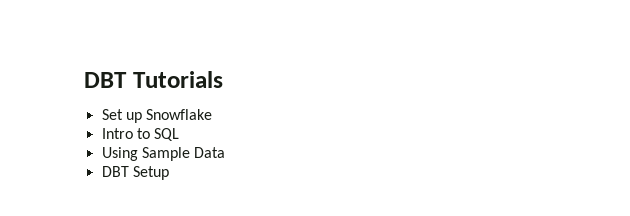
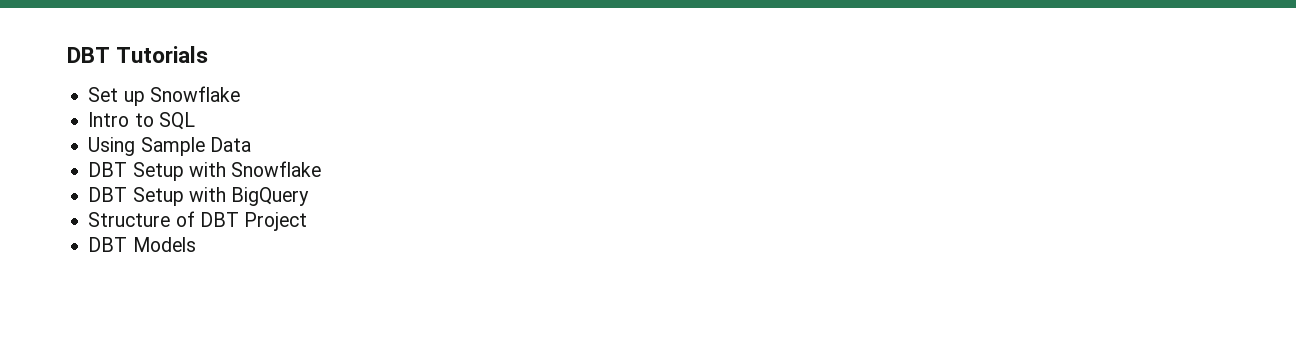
(169, 173) none -> [188,161,322,177] [88,187,310,206] [88,211,308,231] [88,237,196,252] with Snowflake // DBT Setup with BigQuery // Structure of DBT Project // DBT Models

